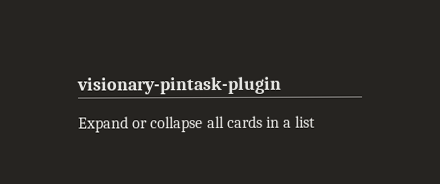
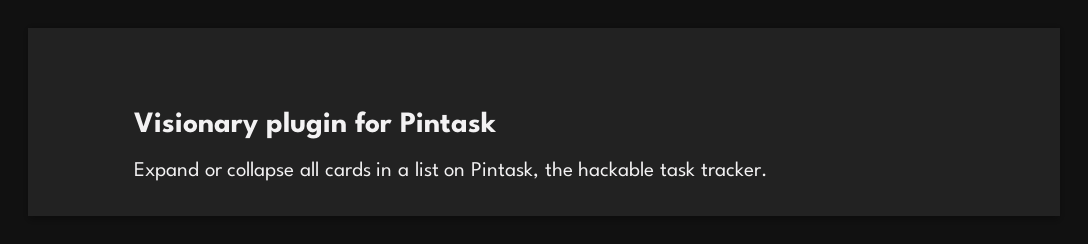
[76,76,282,95] visionary-pintask-plugin -> [134,111,497,139] Visionary plugin for Pintask
(317, 121) none -> [444,161,768,179] on Pintask, the hackable task tracker.

